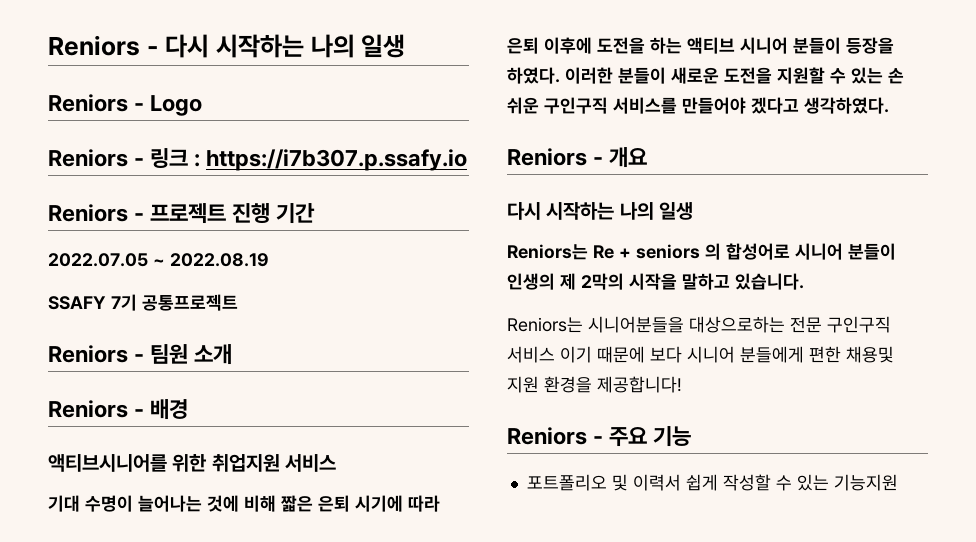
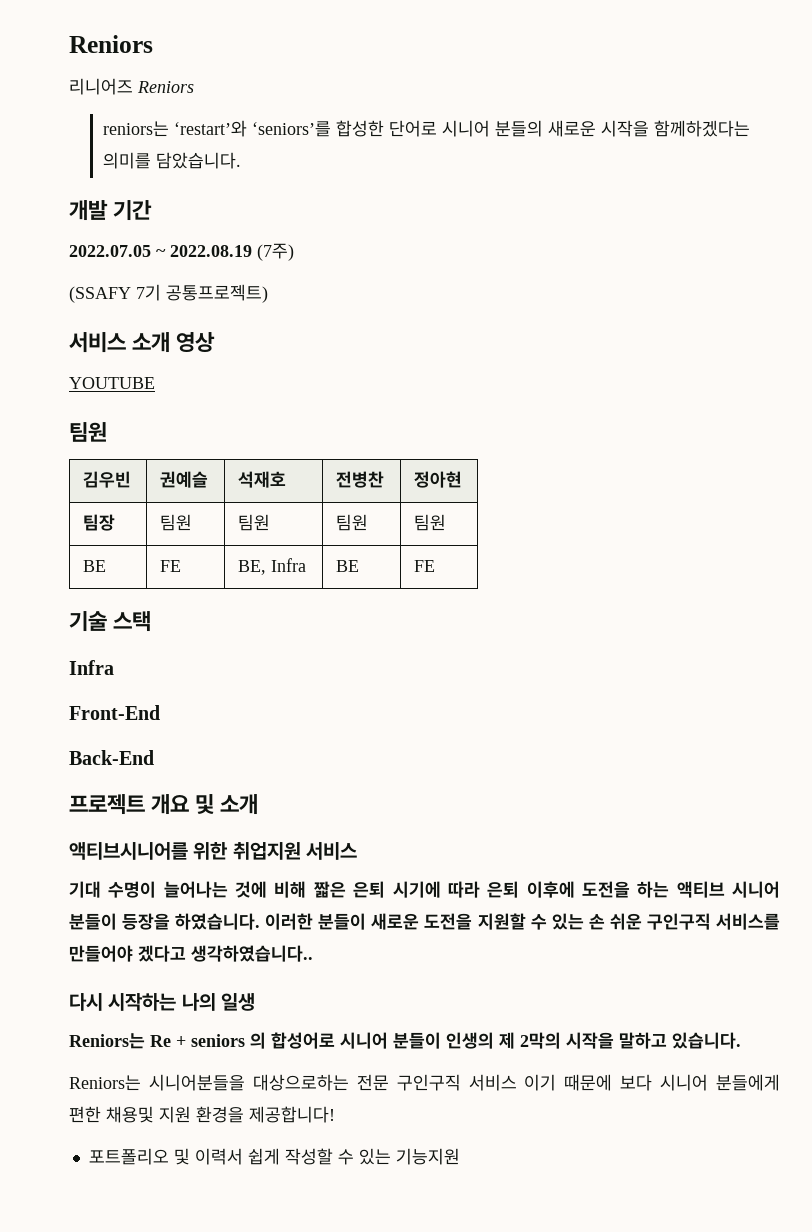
[48,34,406,58] [48,94,203,116] [48,148,468,171] [48,203,316,224] [48,253,269,267] [48,294,238,311] [48,344,233,365] [48,399,189,420] Reniors - 다시 시작하는 나의 일생 // Reniors - Logo // Reniors - 링크 : https://i7b307.p.ssafy.io // Reniors - 프로젝트 진행 기간 // 2022.07.05 ~ 2022.08.19 // SSAFY 7기 공통프로젝트 // Reniors - 팀원 소개 // Reniors - 배경 -> [69,35,153,53] [69,78,194,95] [102,120,750,137] [102,152,241,169] [69,200,153,221] [69,243,294,261] [69,284,268,303] [69,332,216,353] [69,377,155,389] [69,422,107,442] [83,471,132,488] [160,471,209,488] [238,471,287,488] [336,471,385,488] [414,471,463,488] [83,514,116,531] [160,514,193,531] [238,514,271,531] [336,514,369,531] [414,514,447,531] [83,560,107,572] [160,560,182,572] [238,558,307,575] [336,560,360,572] [414,560,436,572] [69,611,152,632] [69,660,114,675] [69,705,160,720] [69,750,154,765] [69,794,259,815] Reniors // 리니어즈 Reniors // reniors는 ‘restart’와 ‘seniors’를 합성한 단어로 시니어 분들의 새로운 시작을 함께하겠다는 의미를 담았습니다. // 개발 기간 // 2022.07.05 ~ 2022.08.19 (7주) // (SSAFY 7기 공통프로젝트) // 서비스 소개 영상 // YOUTUBE // 팀원 // 김우빈 | 권예슬 | 석재호 | 전병찬 | 정아현 // 팀장 | 팀원 | 팀원 | 팀원 | 팀원 // BE | FE | BE, Infra | BE | FE // 기술 스택 // Infra // Front-End // Back-End // 프로젝트 개요 및 소개
[507,67,560,84] 하였다. -> [175,913,261,930] 하였습니다.
[804,97,889,114] [507,147,648,168] 생각하였다. // Reniors - 개요 -> [191,945,313,962] 생각하였습니다..
[507,426,692,447] // Reniors - 주요 기능 -> (335, 1114) none

